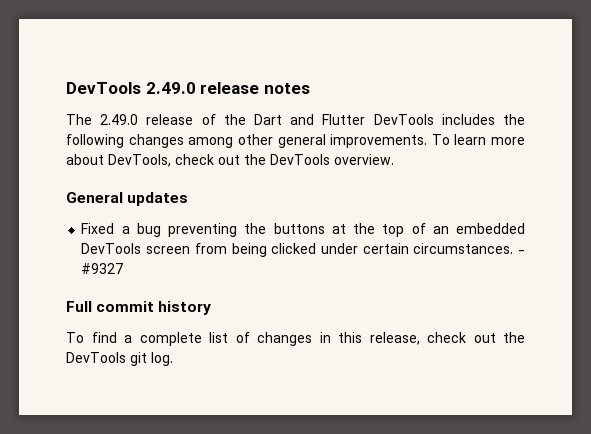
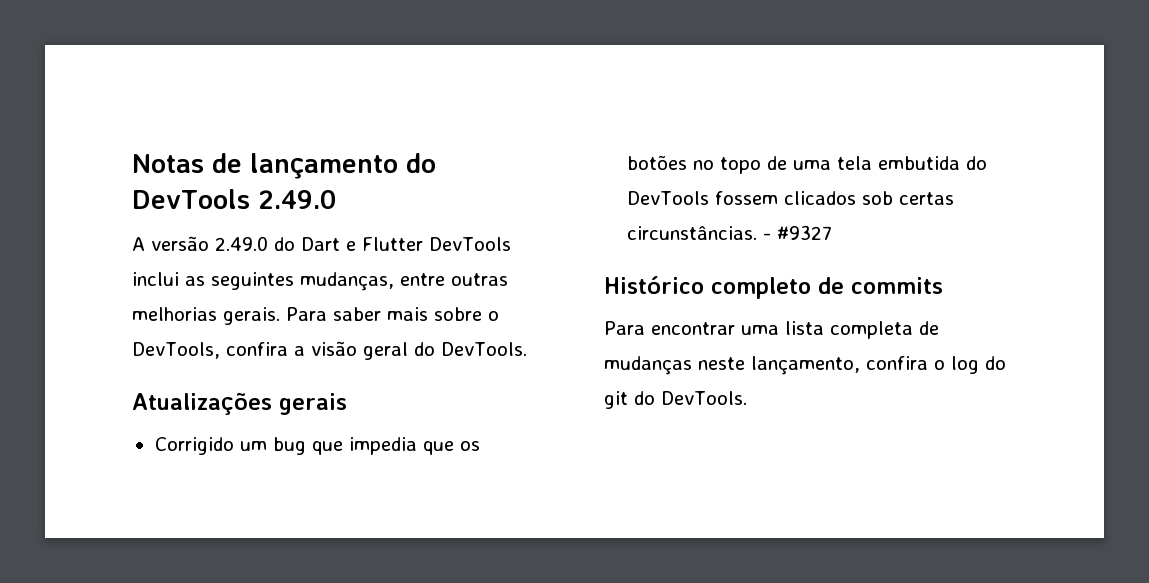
[66,82,310,94] [66,114,525,125] [66,134,525,148] [66,154,394,167] [66,192,189,206] [81,223,526,237] [81,243,525,257] [81,263,124,274] [66,301,212,315] [66,332,525,346] [66,352,173,366] DevTools 2.49.0 release notes // The 2.49.0 release of the Dart and Flutter DevTools includes the following changes among other general improvements. To learn more about DevTools, check out the DevTools overview. // General updates // Fixed a bug preventing the buttons at the top of an embedded DevTools screen from being clicked under certain circumstances. - #9327 // Full commit history // To find a complete list of changes in this release, check out the DevTools git log. -> [132,153,436,179] [132,189,337,209] [132,236,511,251] [132,272,508,291] [132,307,499,325] [132,341,527,360] [132,392,347,415] [154,437,480,455] [626,155,987,174] [626,191,954,205] [626,225,832,240] [604,276,943,299] [604,321,939,339] [604,356,1006,375] [604,391,747,409] Notas de lançamento do DevTools 2.49.0 // A versão 2.49.0 do Dart e Flutter DevTools inclui as seguintes mudanças, entre outras melhorias gerais. Para saber mais sobre o DevTools, confira a visão geral do DevTools. // Atualizações gerais // Corrigido um bug que impedia que os botões no topo de uma tela embutida do DevTools fossem clicados sob certas circunstâncias. - #9327 // Histórico completo de commits // Para encontrar uma lista completa de mudanças neste lançamento, confira o log do git do DevTools.

